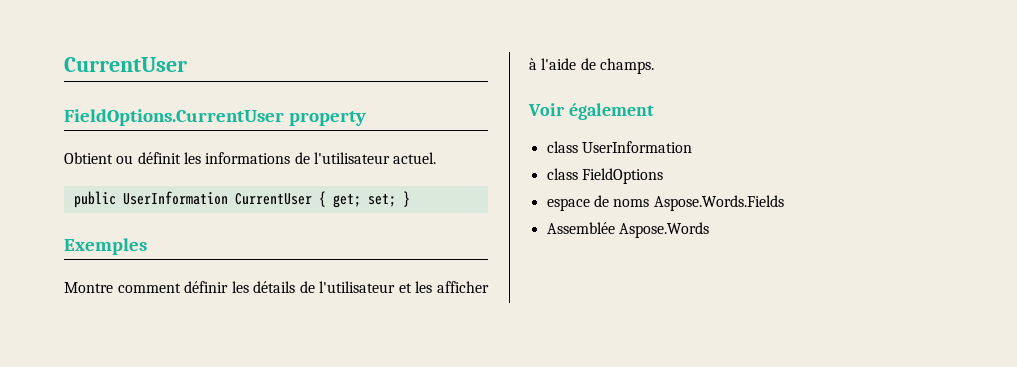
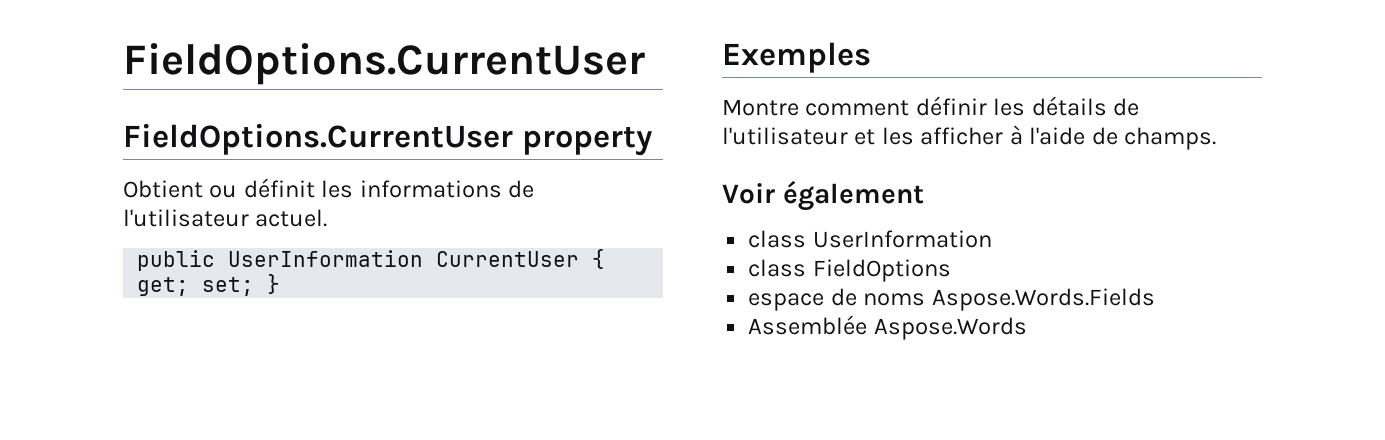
[64,57,187,72] CurrentUser -> [123,43,645,85] FieldOptions.CurrentUser

